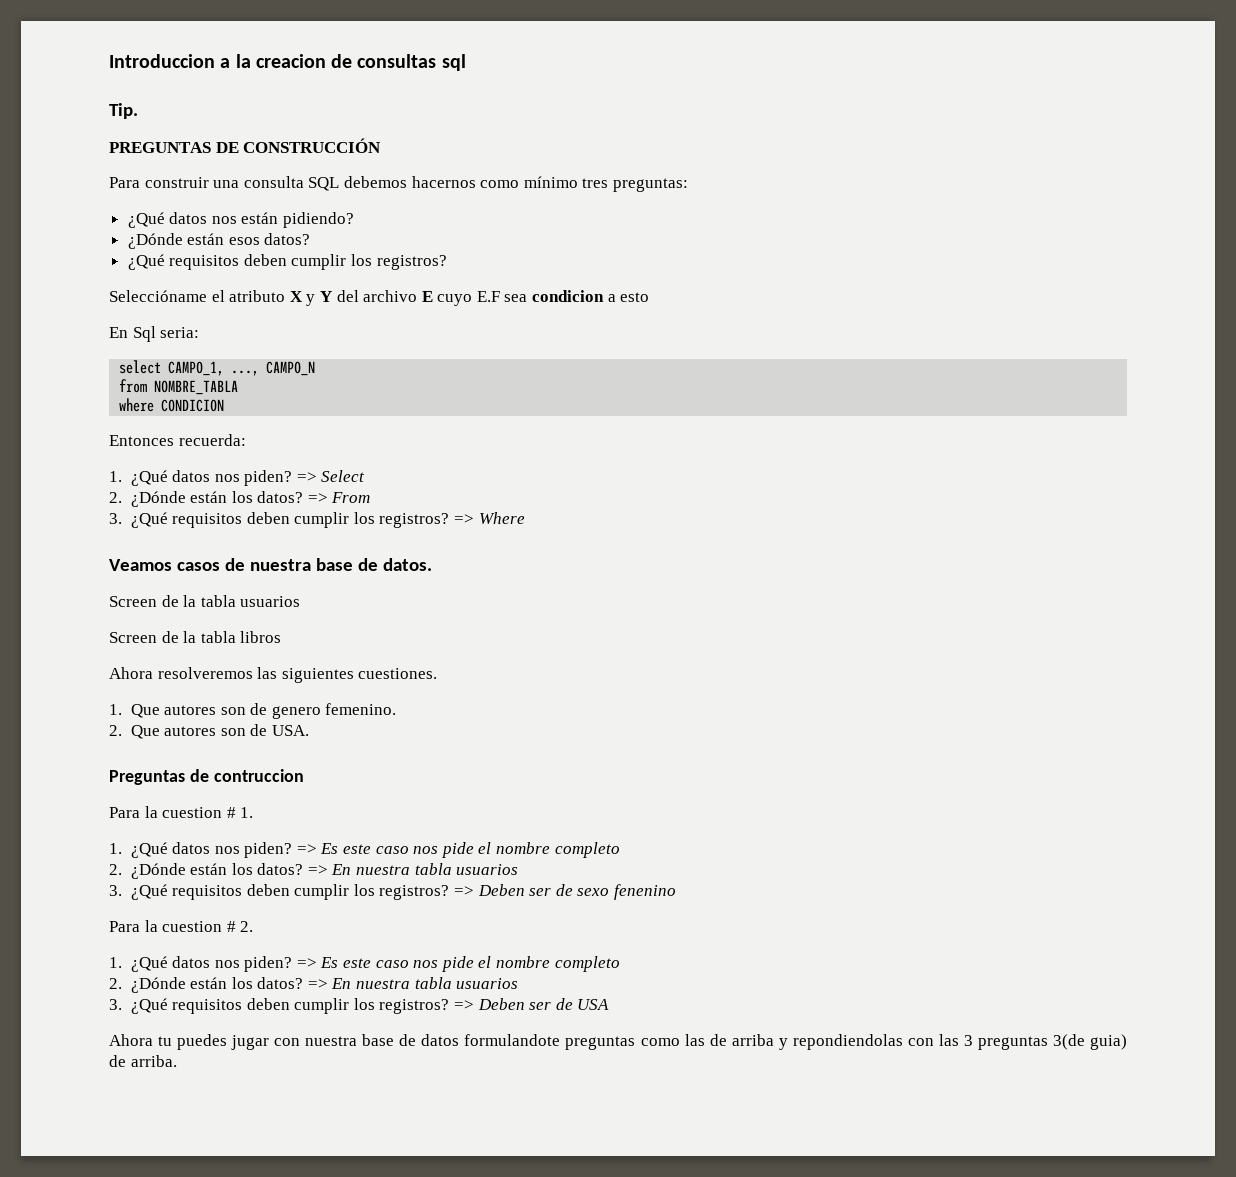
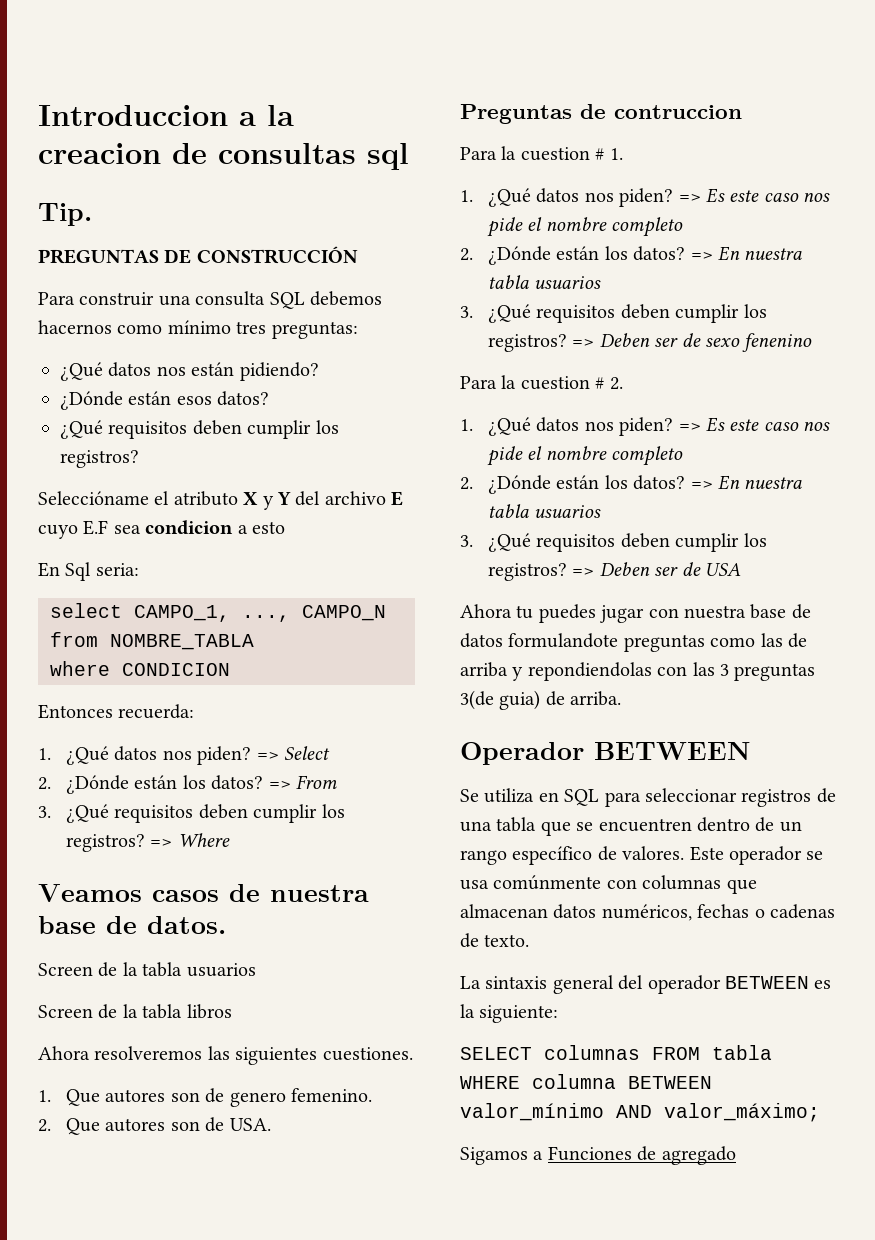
(177, 1061) none -> [460,742,750,765] [460,788,836,807] [460,817,802,836] [460,846,824,865] [460,875,757,894] [460,904,835,921] [460,933,530,948] [460,975,832,994] [460,1004,559,1023] [460,1045,772,1060] [460,1074,712,1089] [460,1103,820,1122] [460,1146,736,1165] // Operador BETWEEN // Se utiliza en SQL para seleccionar registros de una tabla que se encuentren dentro de un rango específico de valores. Este operador se usa comúnmente con columnas que almacenan datos numéricos, fechas o cadenas de texto. // La sintaxis general del operador BETWEEN es la siguiente: // SELECT columnas FROM tabla WHERE columna BETWEEN valor_mínimo AND valor_máximo; // Sigamos a Funciones de agregado

